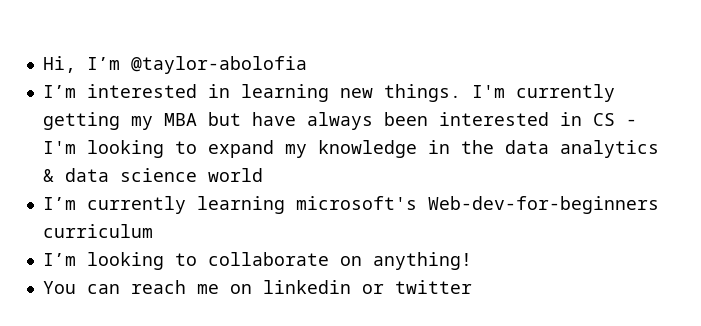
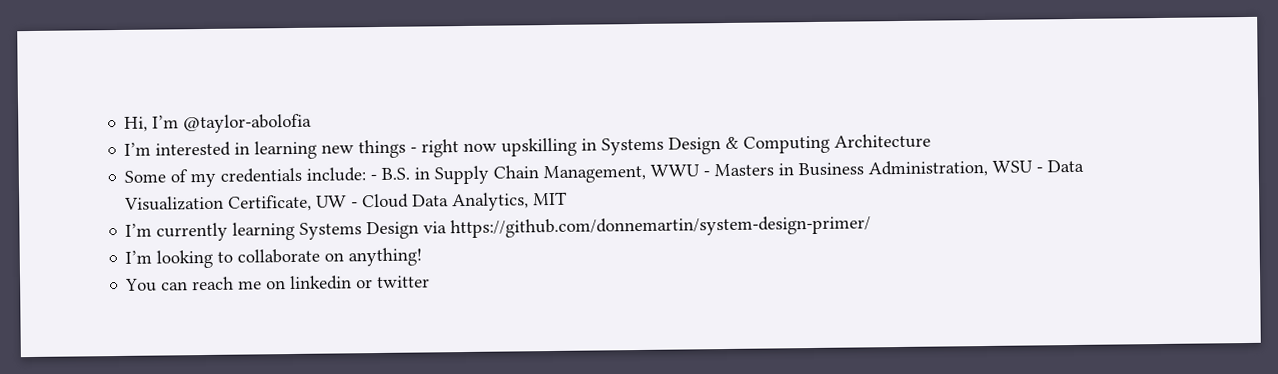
[383,84,615,102] [42,112,637,130] [42,140,659,158] [42,168,263,182] things. I'm currently getting my MBA but have always been interested in CS - I'm looking to expand my knowledge in the data analytics & data science world -> [358,133,932,159] [124,159,1085,188] [124,191,568,212] things - right now upskilling in Systems Design & Computing Architecture // Some of my credentials include: - B.S. in Supply Chain Management, WWU - Masters in Business Administration, WSU - Data Visualization Certificate, UW - Cloud Data Analytics, MIT
[295,196,659,214] [42,224,153,238] microsoft's Web-dev-for-beginners curriculum -> [299,215,872,240] Systems Design via https://github.com/donnemartin/system-design-primer/

